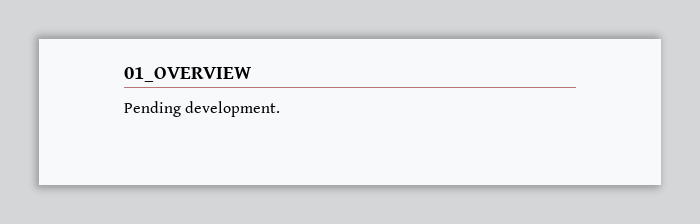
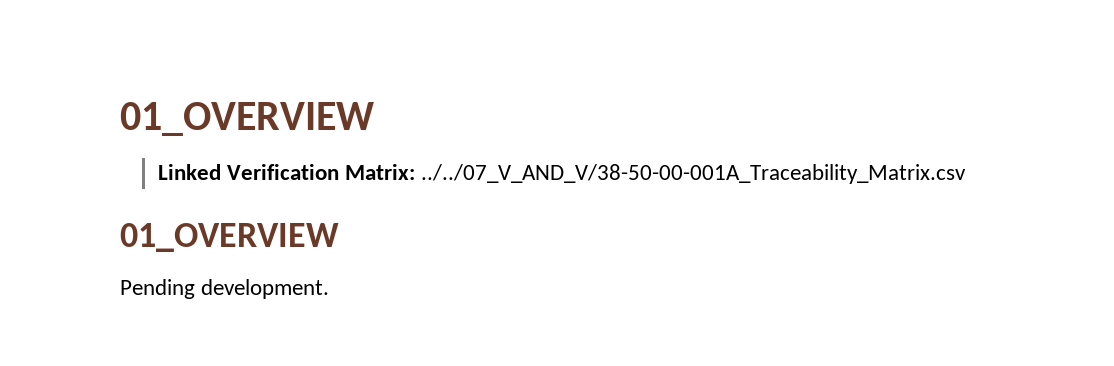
[124,67,252,82] 01_OVERVIEW -> [120,102,374,136] [157,164,967,184] [120,223,339,252] 01_OVERVIEW // Linked Verification Matrix: ../../07_V_AND_V/38-50-00-001A_Traceability_Matrix.csv // 01_OVERVIEW

